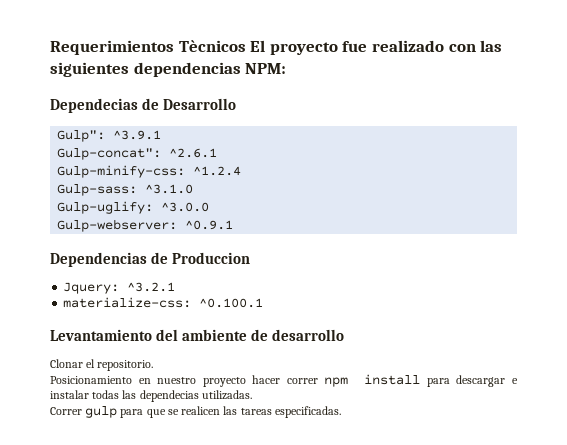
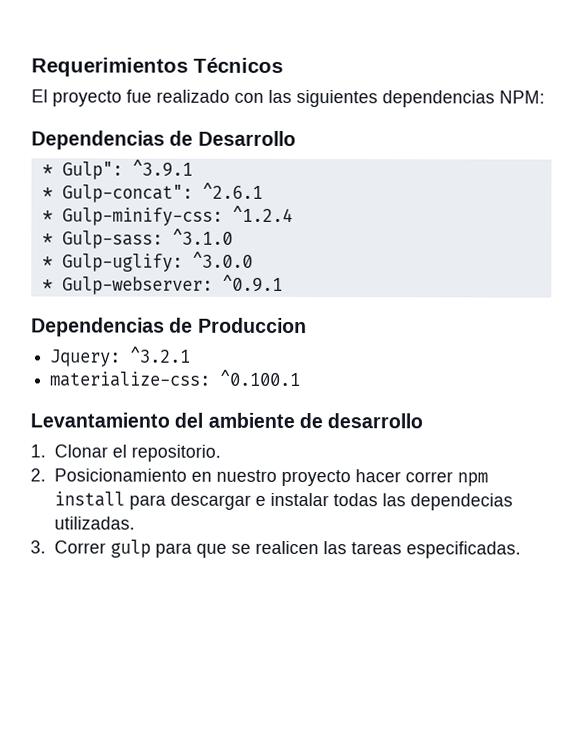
[178,40,246,52] Tècnicos -> [193,57,283,73] Técnicos //
[50,98,138,113] Dependecias -> [31,130,165,150] Dependencias
(237, 104) none -> [41,164,53,176] *
(162, 135) none -> [41,187,53,199] *
(218, 153) none -> [41,210,53,222] *
(242, 171) none -> [41,233,53,245] *
(194, 189) none -> [41,256,53,268] *
(210, 207) none -> [41,279,53,291] *
(345, 335) none -> [30,444,46,458] 1.
(154, 365) none -> [30,468,46,482] 2.
(252, 395) none -> [30,540,46,554] 3.

